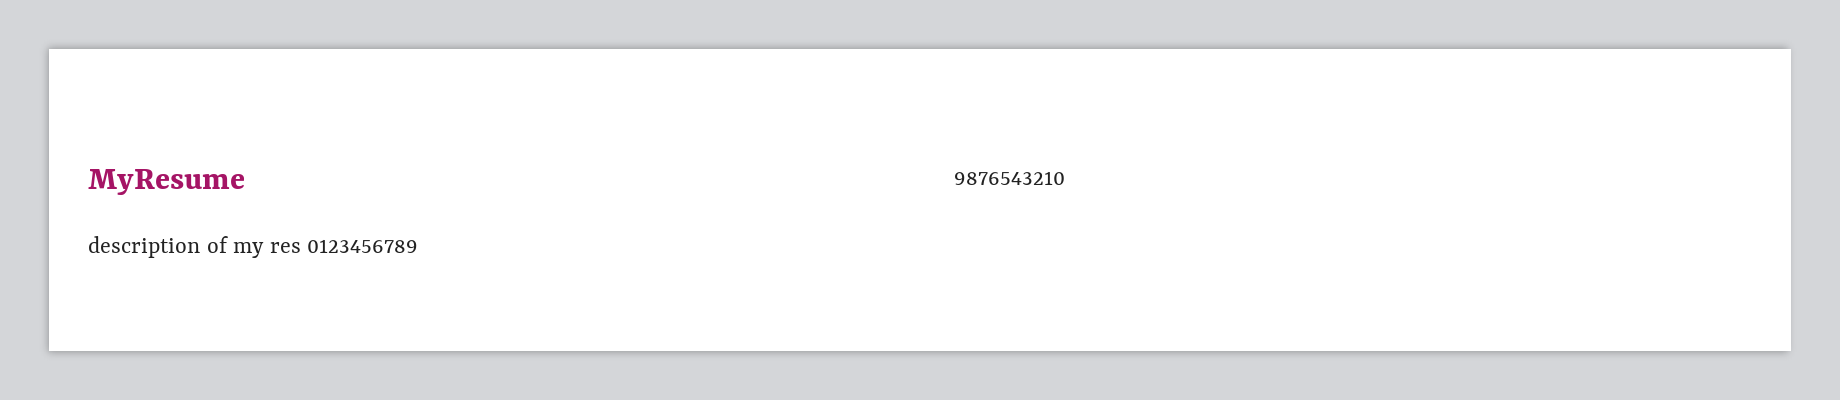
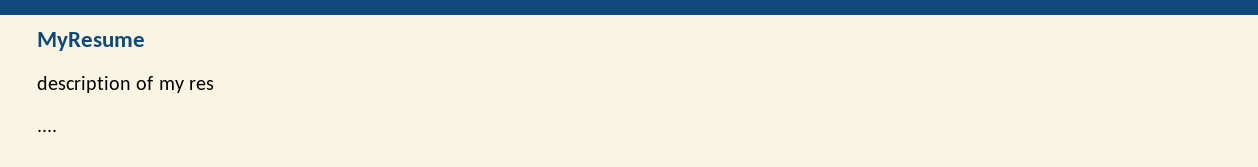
[307,239,419,253] [954,171,1065,185] 0123456789 // 9876543210 -> [37,129,57,132] // ....

